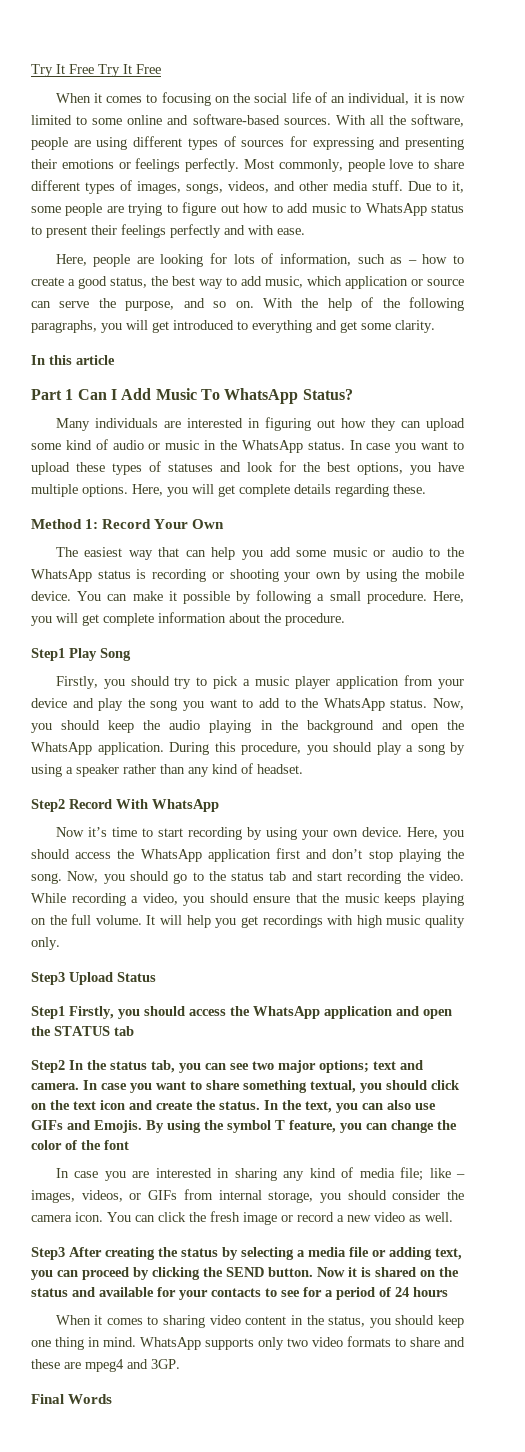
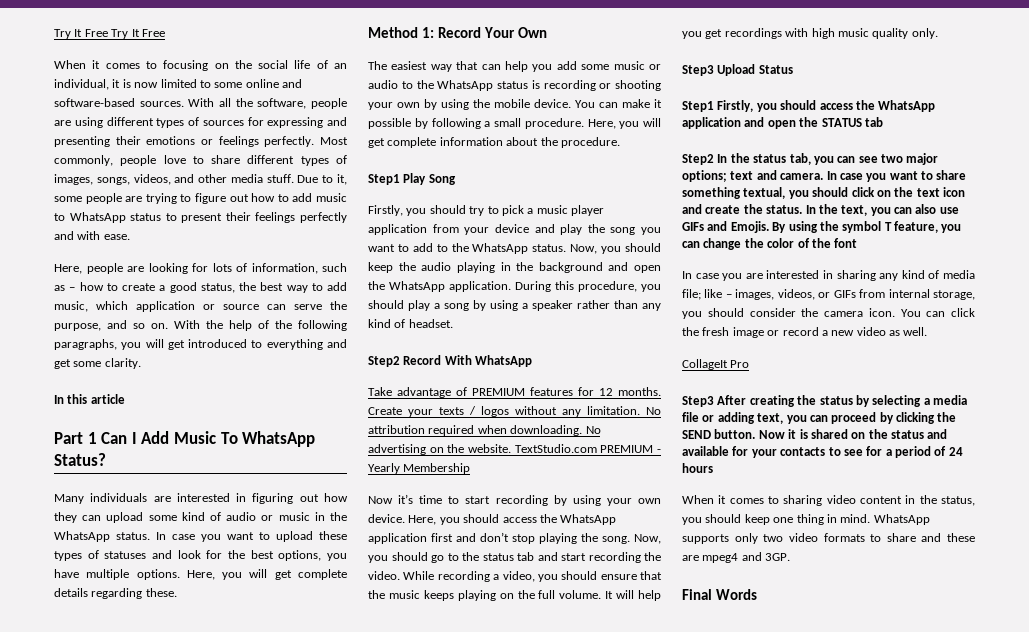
(219, 805) none -> [368,387,661,398] [368,406,661,417] [368,425,601,436] [368,444,661,455] [368,463,471,474] // Take advantage of PREMIUM features for 12 months. Create your texts / logos without any limitation. No attribution required when downloading. No advertising on the website. TextStudio.com PREMIUM - Yearly Membership
(453, 1217) none -> [682,359,750,370] // CollageIt Pro

